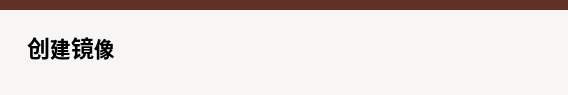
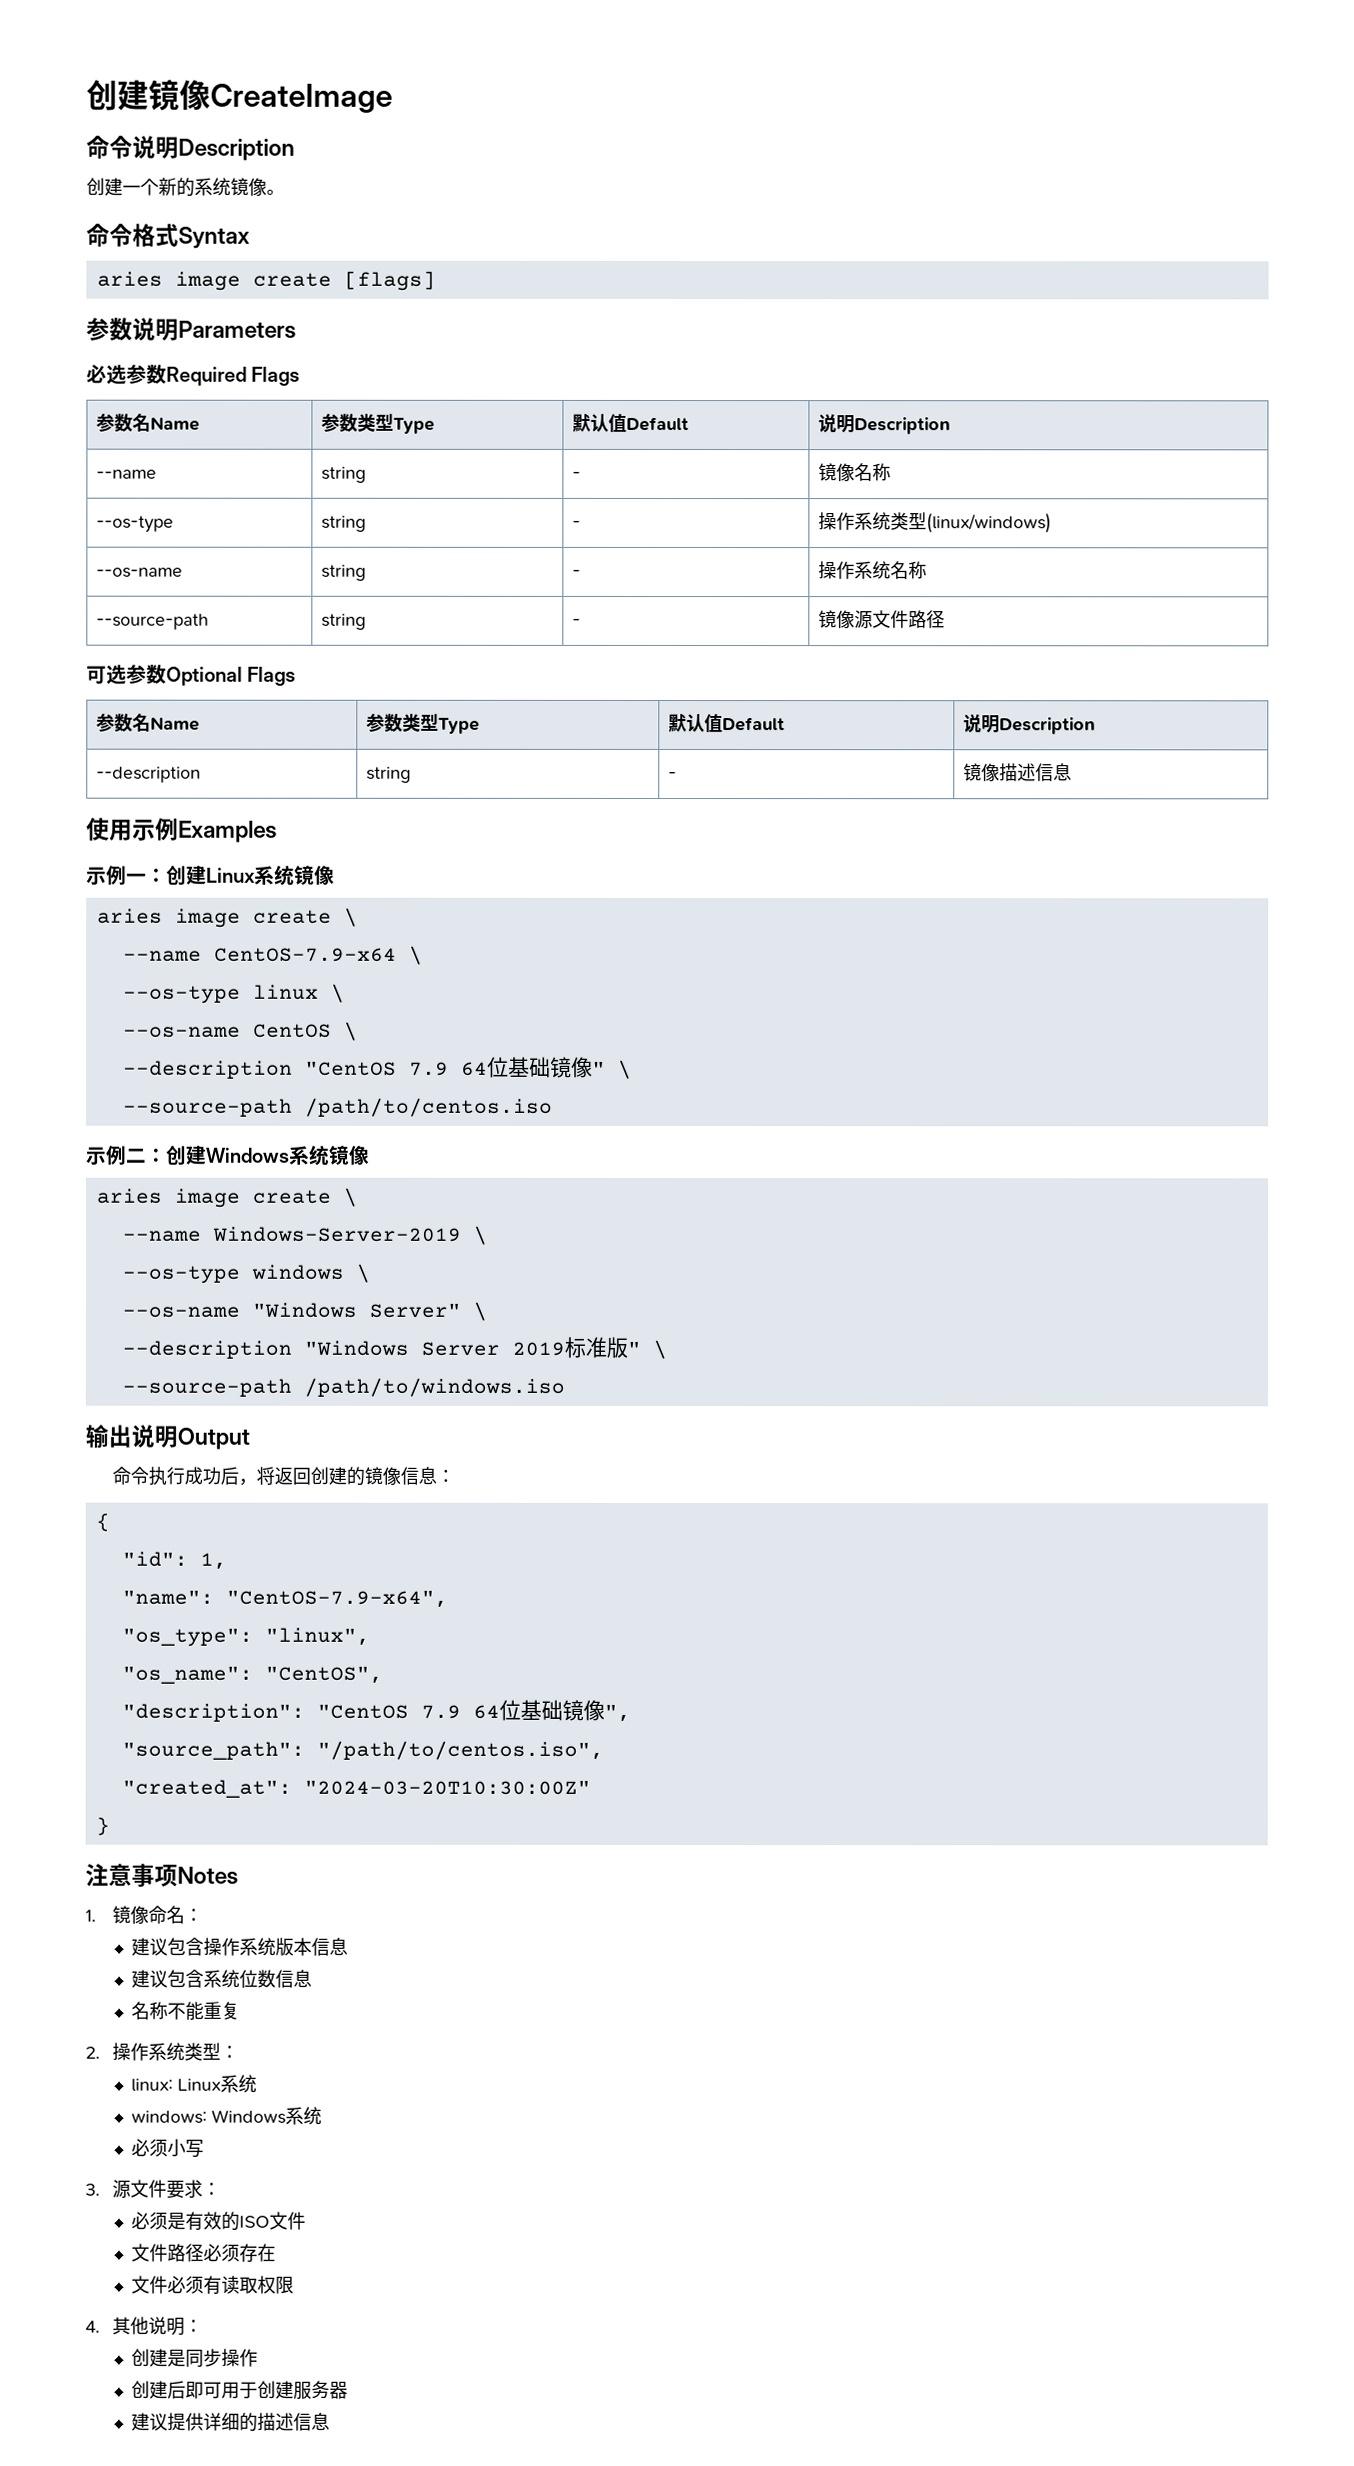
(115, 49) none -> [210,83,393,113] [86,135,295,161] [86,177,285,197] [86,223,250,249] [96,270,436,291] [86,317,296,341] [86,364,301,386] [96,413,201,432] [321,413,436,434] [572,413,690,433] [818,414,952,435] [96,469,158,479] [321,466,367,483] [572,471,582,479] [818,463,892,482] [96,515,175,533] [321,515,367,532] [572,520,582,528] [818,512,1053,534] [96,567,184,578] [321,564,367,581] [572,569,582,577] [818,561,928,580] [96,613,210,630] [321,613,367,630] [572,618,582,626] [818,610,946,630] [86,664,297,686] [96,713,201,732] [366,713,481,734] [668,713,786,734] [963,714,1097,735] [96,766,202,783] [366,766,412,783] [668,771,678,780] [963,763,1073,782] [86,817,277,843] [86,864,335,886] [96,907,358,928] [122,945,423,965] [122,983,345,1004] [122,1021,358,1041] [122,1056,632,1079] [122,1097,553,1117] [86,1144,370,1166] [96,1187,358,1208] [121,1225,488,1245] [121,1263,370,1284] [121,1301,487,1321] [121,1336,667,1359] [121,1377,565,1397] [85,1424,250,1450] [111,1466,455,1486] [95,1512,110,1532] [121,1551,227,1570] [121,1590,448,1608] [121,1627,370,1647] [121,1666,383,1684] [121,1699,631,1722] [121,1740,604,1760] [121,1779,591,1798] [95,1816,110,1836] [85,1863,238,1887] [85,1905,203,1924] [131,1937,349,1956] [131,1969,313,1988] [131,2001,241,2021] [85,2042,239,2061] [131,2074,258,2093] [131,2106,323,2125] [131,2138,205,2158] [85,2179,221,2199] [131,2211,307,2231] [131,2243,277,2262] [131,2275,295,2295] [85,2316,203,2336] [131,2348,259,2368] [131,2380,349,2400] [131,2412,331,2432] CreateImage // 命令说明Description // 创建一个新的系统镜像。 // 命令格式Syntax // aries image create [flags] // 参数说明Parameters // 必选参数Required Flags // 参数名Name | 参数类型Type | 默认值Default | 说明Description // --name | string | - | 镜像名称 // --os-type | string | - | 操作系统类型(linux/windows) // --os-name | string | - | 操作系统名称 // --source-path | string | - | 镜像源文件路径 // 可选参数Optional Flags // 参数名Name | 参数类型Type | 默认值Default | 说明Description // --description | string | - | 镜像描述信息 // 使用示例Examples // 示例一：创建Linux系统镜像 // aries image create \ // --name CentOS-7.9-x64 \ // --os-type linux \ // --os-name CentOS \ // --description "CentOS 7.9 64位基础镜像" \ // --source-path /path/to/centos.iso // 示例二：创建Windows系统镜像 // aries image create \ // --name Windows-Server-2019 \ // --os-type windows \ // --os-name "Windows Server" \ // --description "Windows Server 2019标准版" \ // --source-path /path/to/windows.iso // 输出说明Output // 命令执行成功后，将返回创建的镜像信息： // { // "id": 1, // "name": "CentOS-7.9-x64", // "os_type": "linux", // "os_name": "CentOS", // "description": "CentOS 7.9 64位基础镜像", // "source_path": "/path/to/centos.iso", // "created_at": "2024-03-20T10:30:00Z" // } // 注意事项Notes // 1.镜像命名： // 建议包含操作系统版本信息 // 建议包含系统位数信息 // 名称不能重复 // 2.操作系统类型： // linux: Linux系统 // windows: Windows系统 // 必须小写 // 3.源文件要求： // 必须是有效的ISO文件 // 文件路径必须存在 // 文件必须有读取权限 // 4.其他说明： // 创建是同步操作 // 创建后即可用于创建服务器 // 建议提供详细的描述信息

